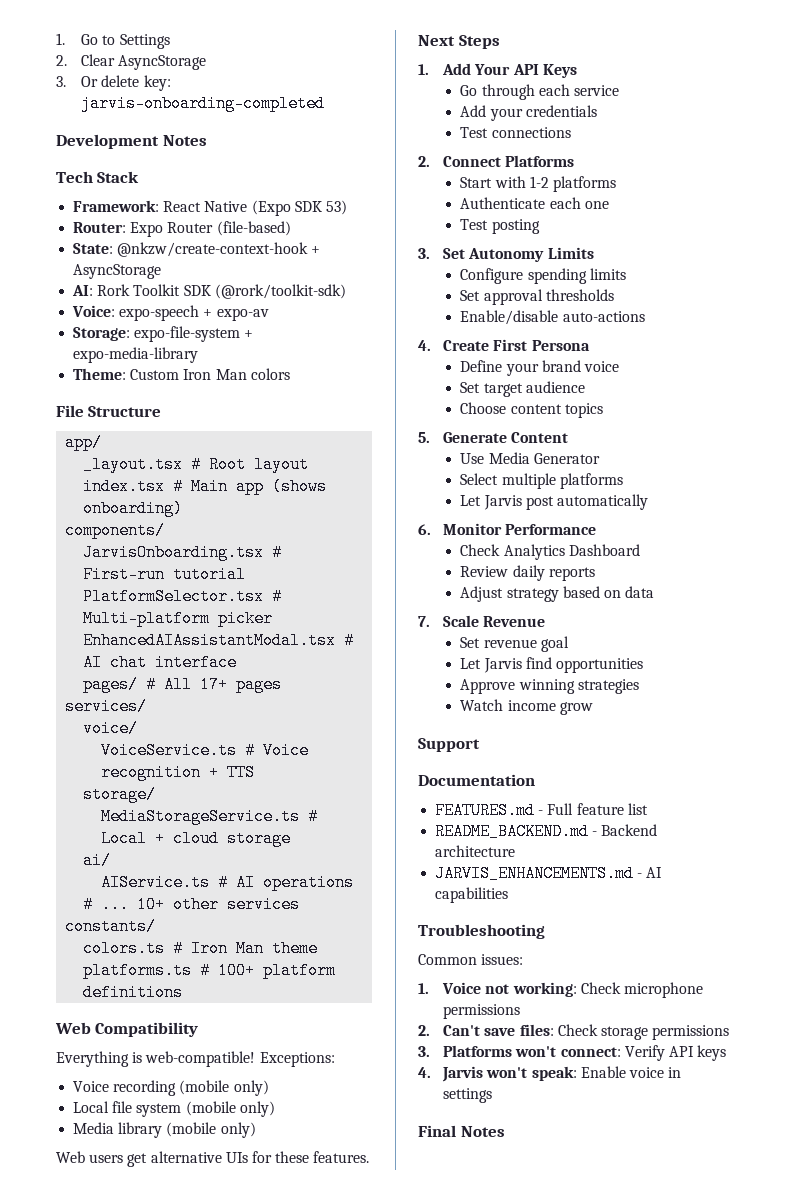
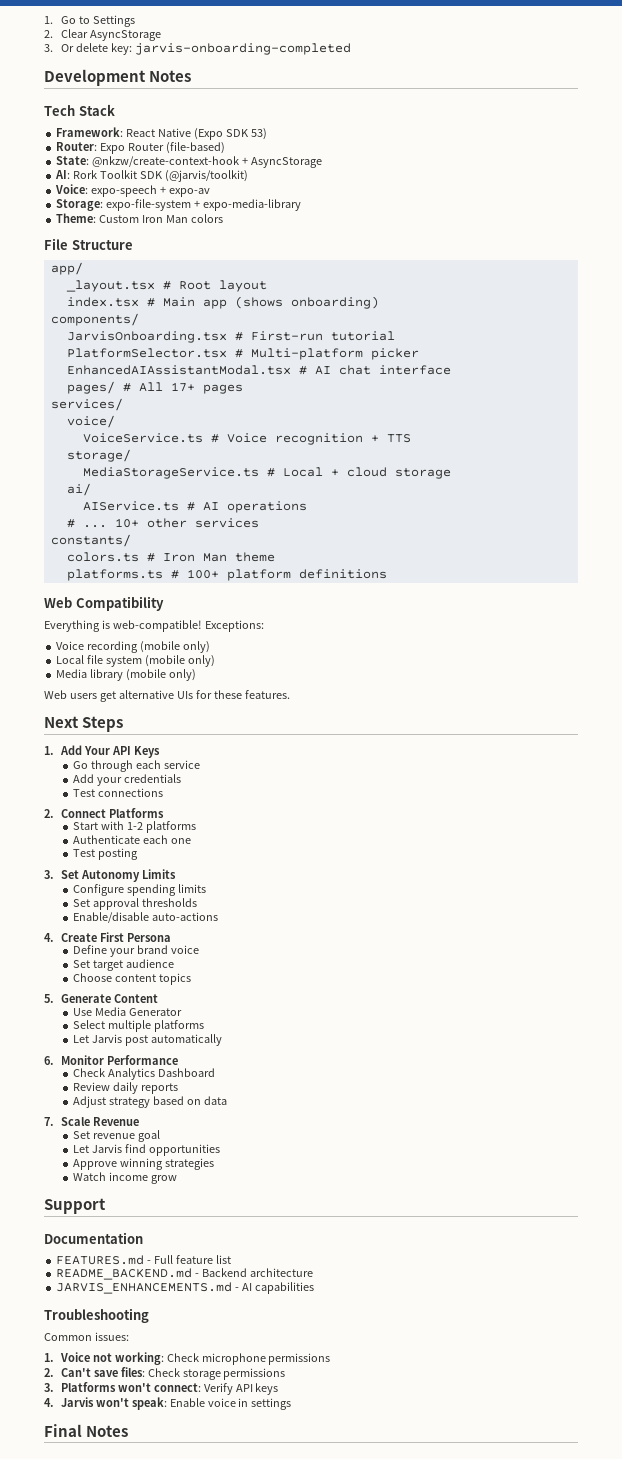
[214,284,346,299] (@rork/toolkit-sdk) -> [164,170,248,182] (@jarvis/toolkit)

